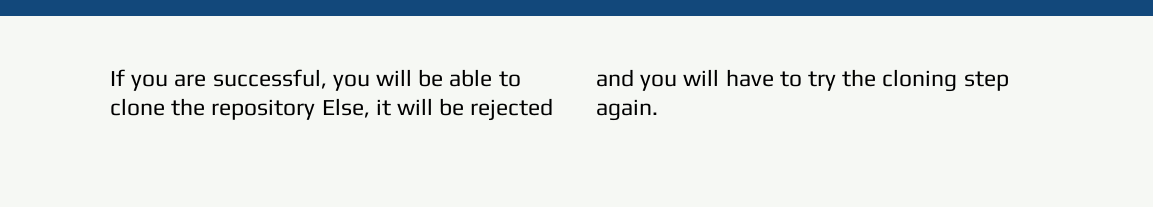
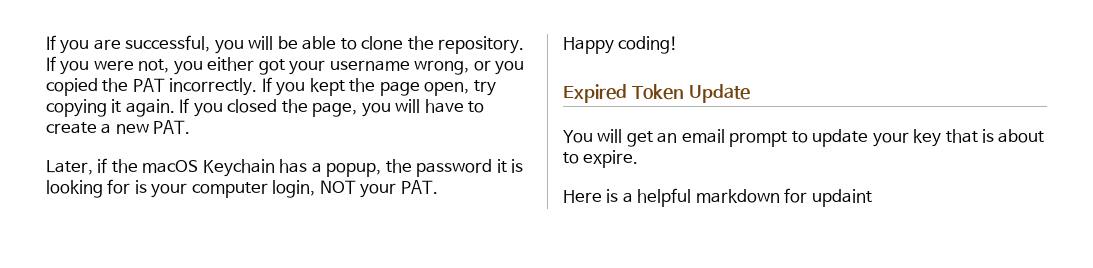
[211,98,554,121] [596,69,1009,92] [596,99,658,121] repository Else, it will be rejected and you will have to try the cloning step again. -> [438,36,525,54] [46,56,525,75] [46,77,496,96] [46,98,485,117] [46,120,191,134] [46,158,524,177] [46,179,438,198] [563,36,679,54] [563,84,750,103] [563,129,1045,147] [563,150,639,168] [563,188,872,207] repository. If you were not, you either got your username wrong, or you copied the PAT incorrectly. If you kept the page open, try copying it again. If you closed the page, you will have to create a new PAT. // Later, if the macOS Keychain has a popup, the password it is looking for is your computer login, NOT your PAT. // Happy coding! // Expired Token Update // You will get an email prompt to update your key that is about to expire. // Here is a helpful markdown for updaint

